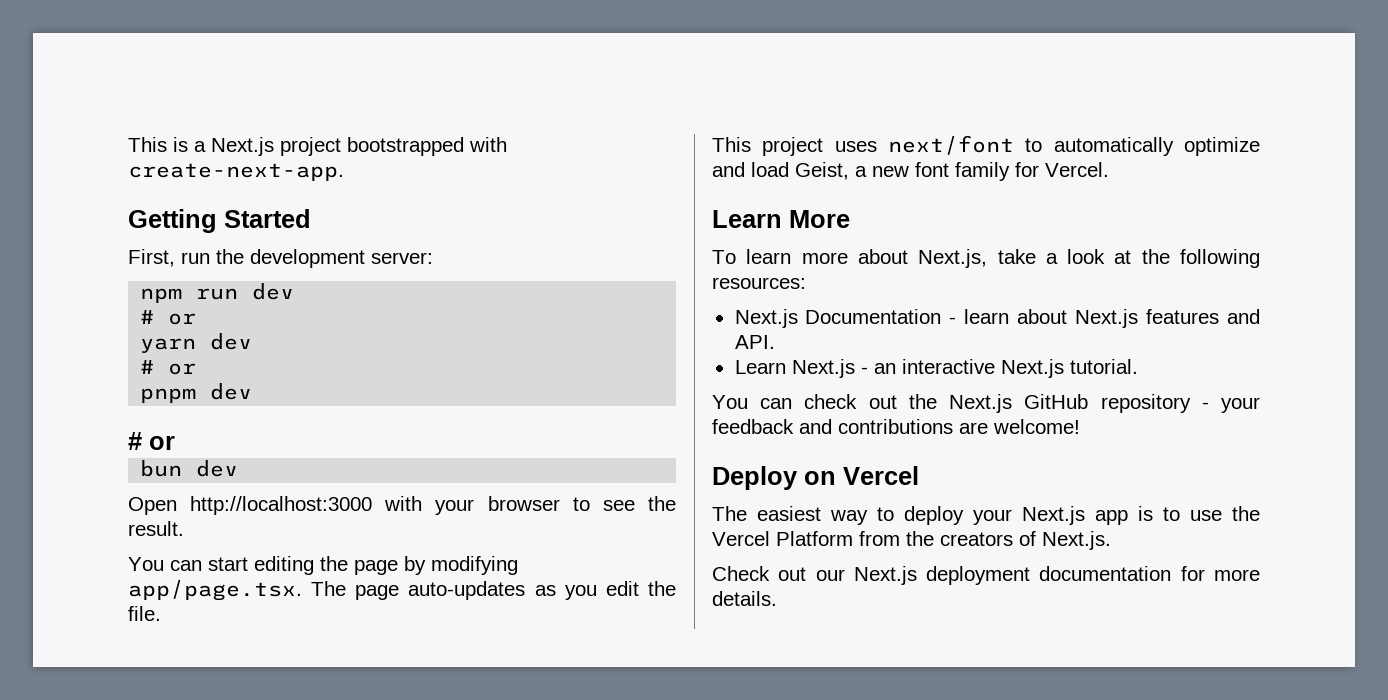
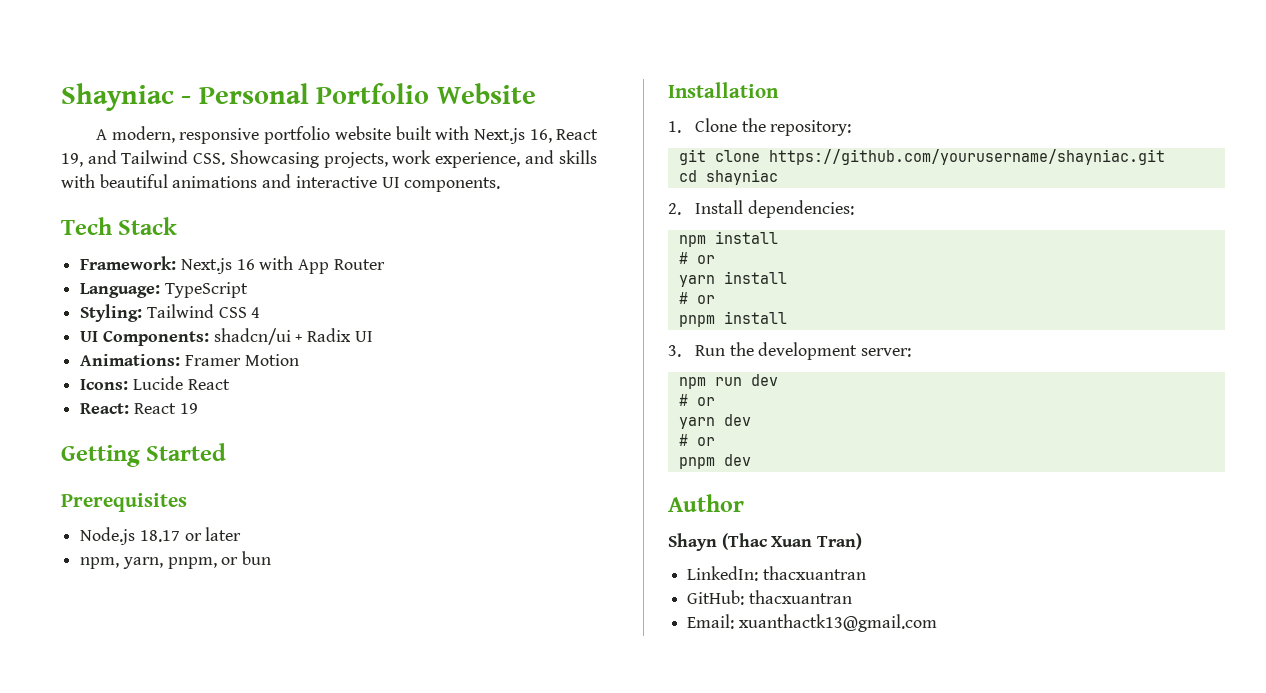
[128,137,507,156] [128,163,344,181] [128,209,311,233] [128,249,210,267] This is a Next.js project bootstrapped with create-next-app. // Getting Started // First, run -> [61,83,536,111] [95,126,599,144] [61,150,597,168] [61,174,501,192] [61,217,178,235] [80,256,385,274] [80,282,248,298] [80,304,261,322] [80,328,373,346] [80,354,299,366] [80,376,230,390] [80,403,198,414] [61,443,227,467] [61,493,187,512] [80,527,242,545] [80,551,272,569] [668,82,779,98] [668,118,852,136] [678,149,1165,165] [678,169,778,185] [668,200,854,218] [678,231,778,247] [678,252,715,264] [678,271,787,287] [678,292,715,304] [678,311,787,327] [668,345,725,357] Shayniac - Personal Portfolio Website // A modern, responsive portfolio website built with Next.js 16, React 19, and Tailwind CSS. Showcasing projects, work experience, and skills with beautiful animations and interactive UI components. // Tech Stack // Framework: Next.js 16 with App Router // Language: TypeScript // Styling: Tailwind CSS 4 // UI Components: shadcn/ui + Radix UI // Animations: Framer Motion // Icons: Lucide React // React: React 19 // Getting Started // Prerequisites // Node.js 18.17 or later // npm, yarn, pnpm, or bun // Installation // 1. Clone the repository: // git clone https://github.com/yourusername/shayniac.git // cd shayniac // 2. Install dependencies: // npm install // # or // yarn install // # or // pnpm install // 3. Run
[128,432,175,450] [140,460,239,477] [128,496,677,515] [128,521,184,536] [128,556,518,575] [128,580,677,601] [128,606,161,621] [712,135,1260,156] [712,162,1109,181] [712,210,850,228] [712,249,1260,268] [712,277,806,289] [734,309,1260,328] [734,335,775,349] [734,359,1138,378] [712,394,1260,413] [712,419,1080,434] [712,466,919,490] [712,506,1260,525] [712,531,1111,550] [712,566,1260,585] [712,591,777,606] # or // bun dev // Open http://localhost:3000 with your browser to see the result. // You can start editing the page by modifying app/page.tsx. The page auto-updates as you edit the file. // This project uses next/font to automatically optimize and load Geist, a new font family for Vercel. // Learn More // To learn more about Next.js, take a look at the following resources: // Next.js Documentation - learn about Next.js features and API. // Learn Next.js - an interactive Next.js tutorial. // You can check out the Next.js GitHub repository - your feedback and contributions are welcome! // Deploy on Vercel // The easiest way to deploy your Next.js app is to use the Vercel Platform from the creators of Next.js. // Check out our Next.js deployment documentation for more details. -> [668,494,744,512] [668,533,863,551] [687,566,866,581] [687,590,852,605] [687,614,937,632] Author // Shayn (Thac Xuan Tran) // LinkedIn: thacxuantran // GitHub: thacxuantran // Email: xuanthactk13@gmail.com

